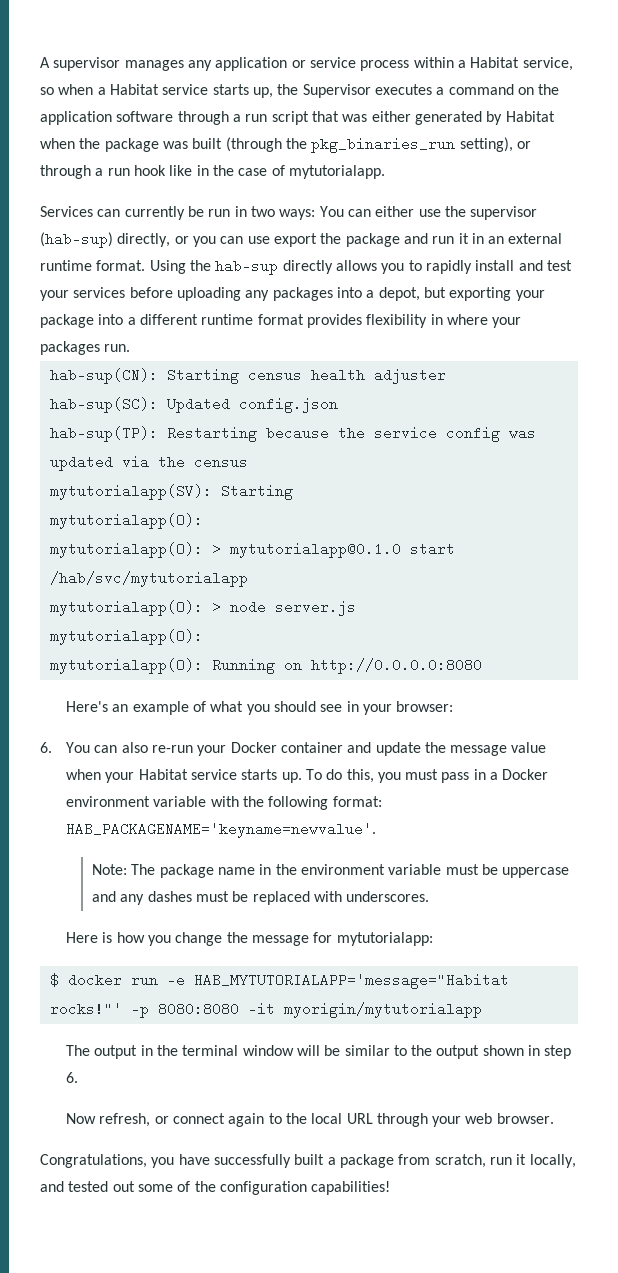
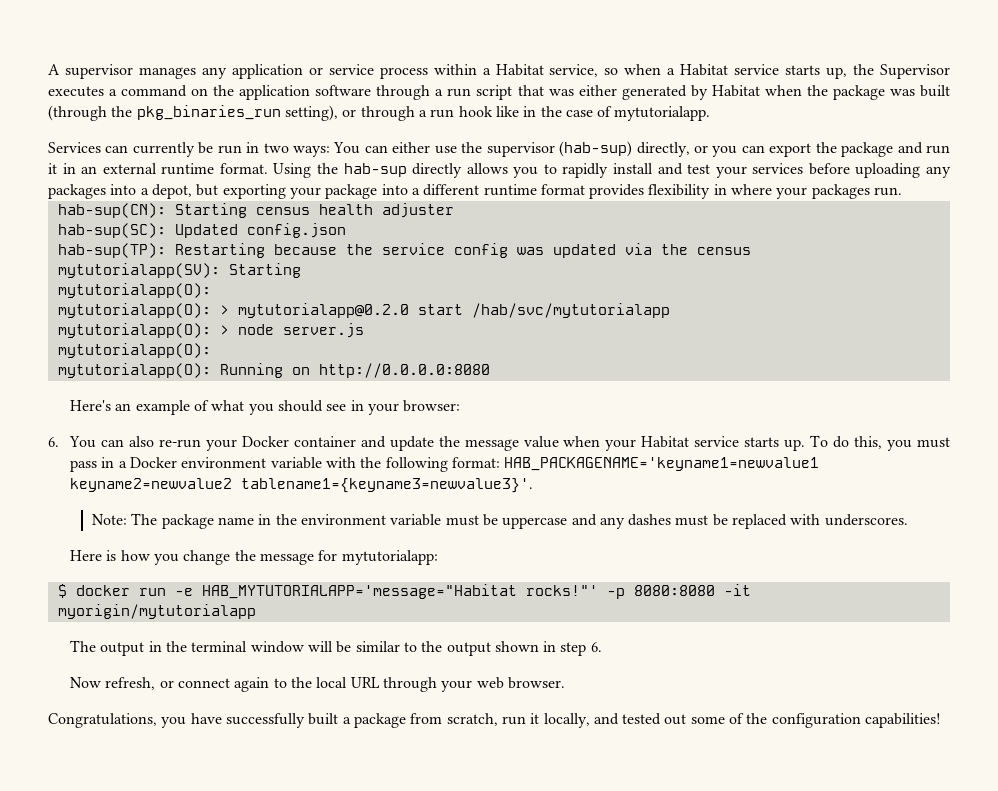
[247,236,270,244] use -> (765, 149) none
[229,542,401,558] mytutorialapp@0.1.0 -> [237,303,409,318] mytutorialapp@0.2.0
[65,822,376,838] HAB_PACKAGENAME='keyname=newvalue'. -> [504,457,820,471] [69,478,533,493] HAB_PACKAGENAME='keyname1=newvalue1 keyname2=newvalue2 tablename1={keyname3=newvalue3}'.

